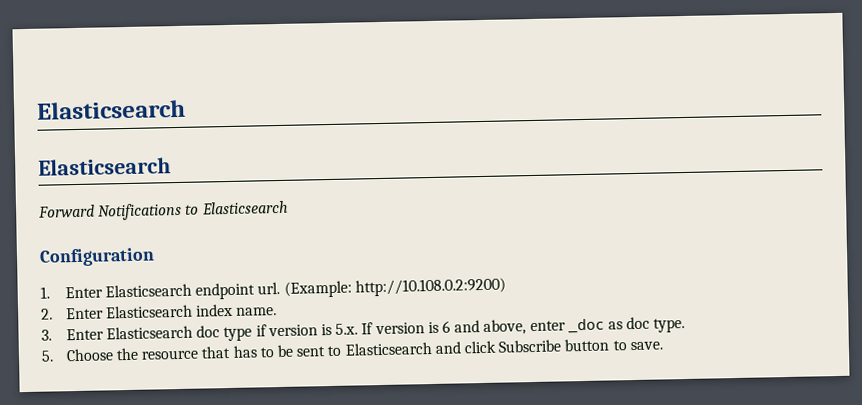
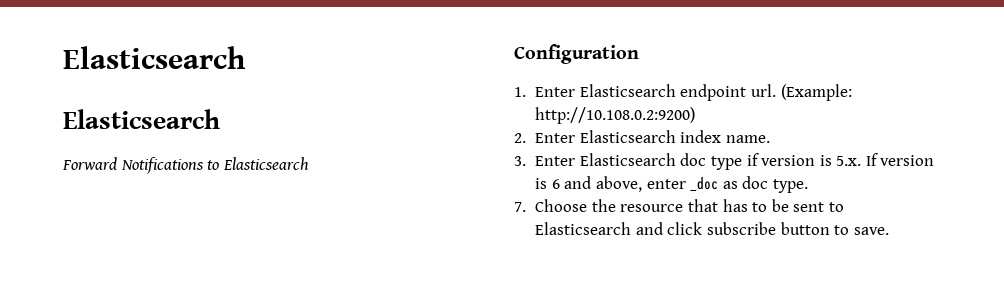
[41,350,54,362] 5. -> [514,202,526,212] 7.
[498,339,562,353] Subscribe -> [706,222,776,235] subscribe

